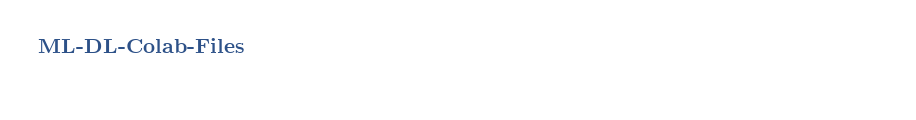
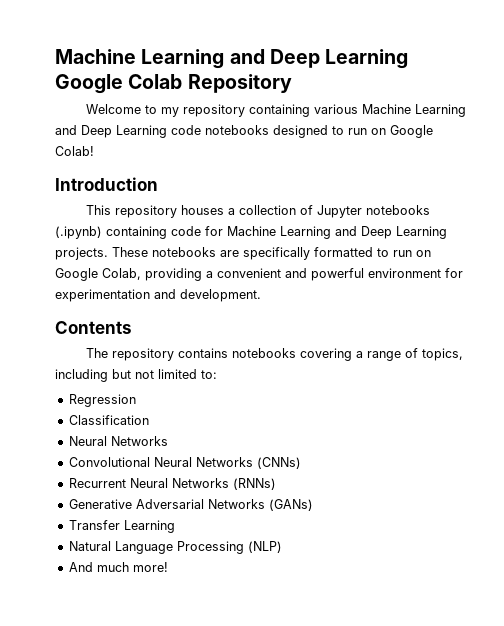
[38,38,245,53] ML-DL-Colab-Files -> [55,49,409,69] [55,74,292,94] [86,104,467,117] [55,125,433,138] [55,146,94,156] [55,177,158,191] [86,205,431,218] [55,226,447,239] [55,247,431,260] [55,268,463,281] [55,289,261,302] [55,321,132,334] [86,348,464,361] [55,369,217,382] [68,394,136,407] [68,415,149,425] [68,436,168,446] [68,457,301,469] [68,478,276,490] [68,499,313,511] [68,520,175,533] [68,541,282,554] [68,562,168,572] Machine Learning and Deep Learning Google Colab Repository // Welcome to my repository containing various Machine Learning and Deep Learning code notebooks designed to run on Google Colab! // Introduction // This repository houses a collection of Jupyter notebooks (.ipynb) containing code for Machine Learning and Deep Learning projects. These notebooks are specifically formatted to run on Google Colab, providing a convenient and powerful environment for experimentation and development. // Contents // The repository contains notebooks covering a range of topics, including but not limited to: // Regression // Classification // Neural Networks // Convolutional Neural Networks (CNNs) // Recurrent Neural Networks (RNNs) // Generative Adversarial Networks (GANs) // Transfer Learning // Natural Language Processing (NLP) // And much more!

